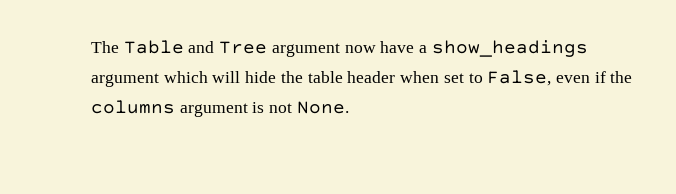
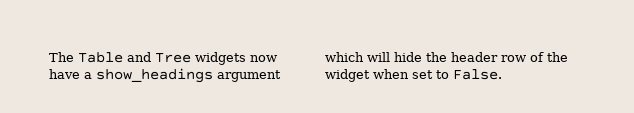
[271,43,340,57] argument -> [195,52,246,65] widgets
[307,70,633,86] [91,100,349,117] table header when set to False, even if the columns argument is not None. -> [451,52,568,62] [325,69,502,82] header row of the widget when set to False.

